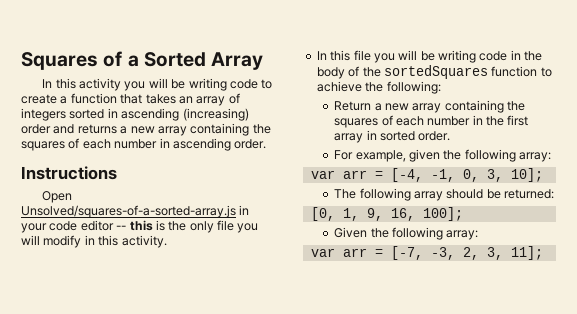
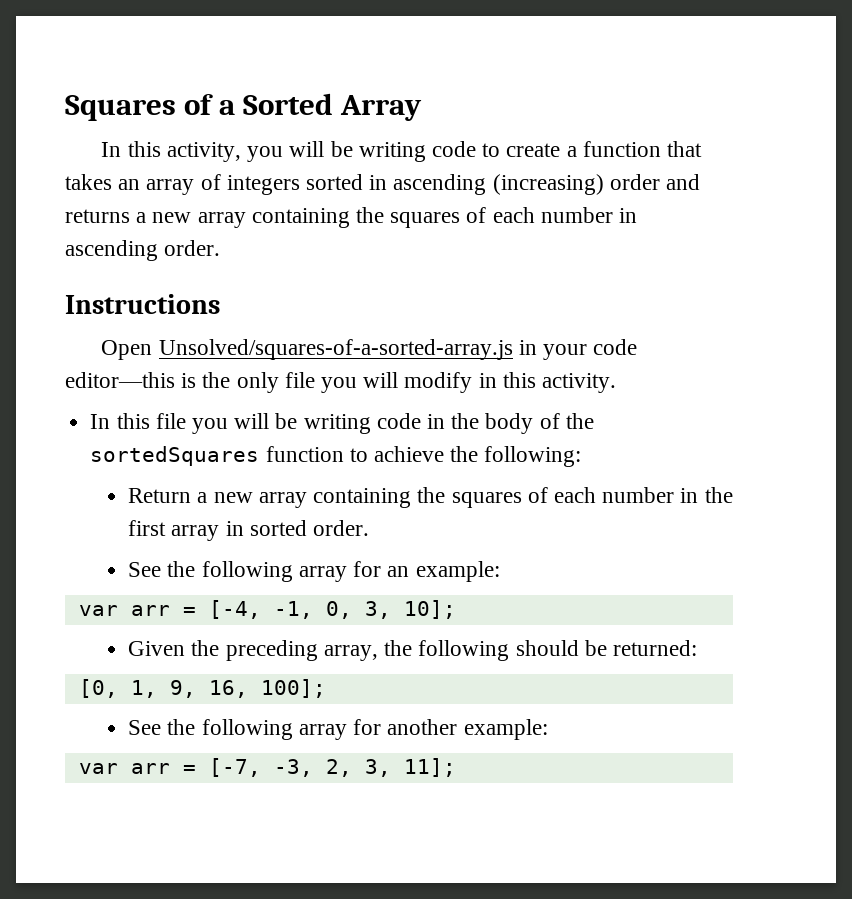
[79,78,122,91] activity -> [166,142,241,162] activity,
[80,220,153,231] editor -- this -> [65,372,175,388] editor—this
[334,149,552,162] For example, given the following array: -> [128,561,500,582] See the following array for an example:
[334,188,443,201] The following array -> [128,640,510,661] Given the preceding array, the following
[334,227,479,240] Given the following array: -> [128,719,548,740] See the following array for another example:

